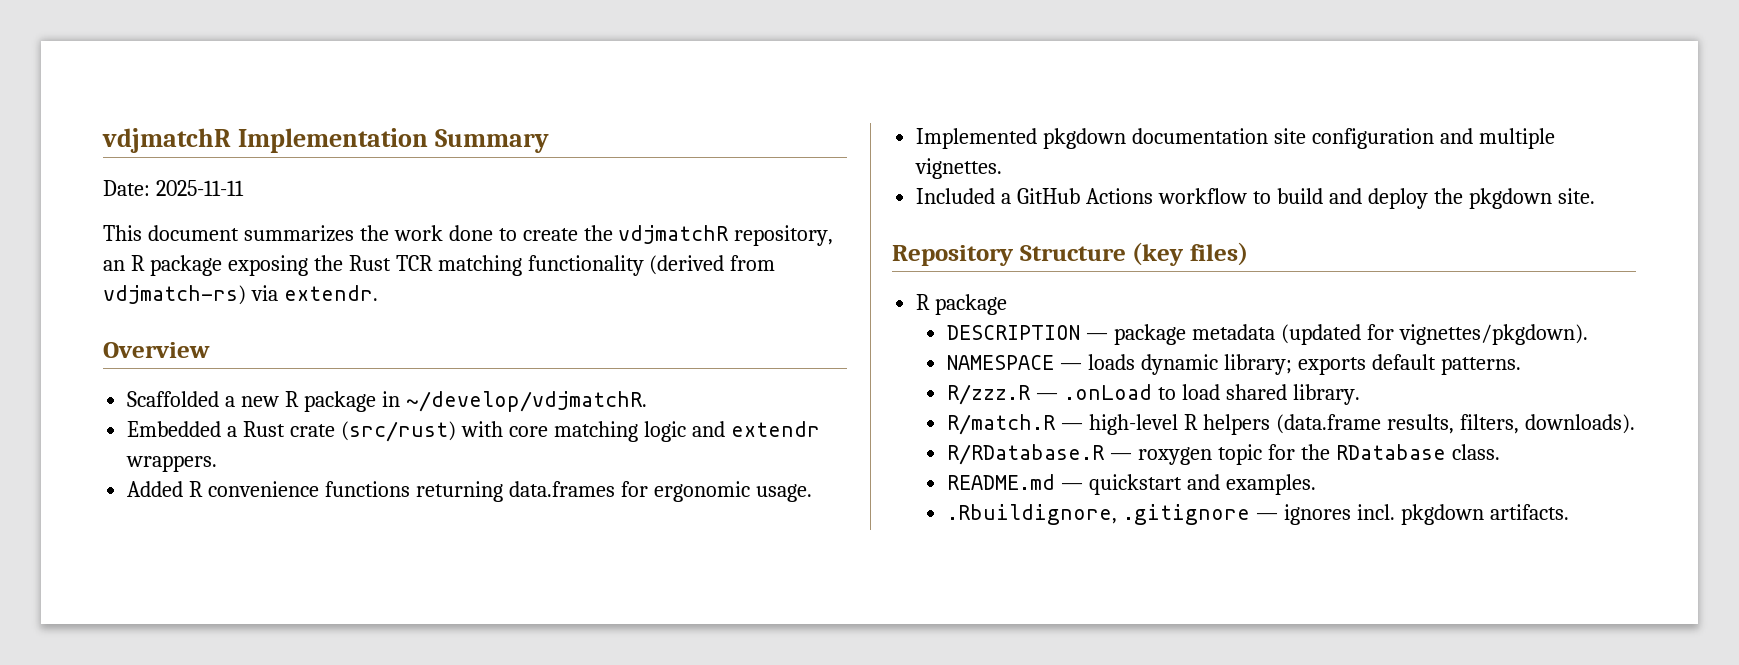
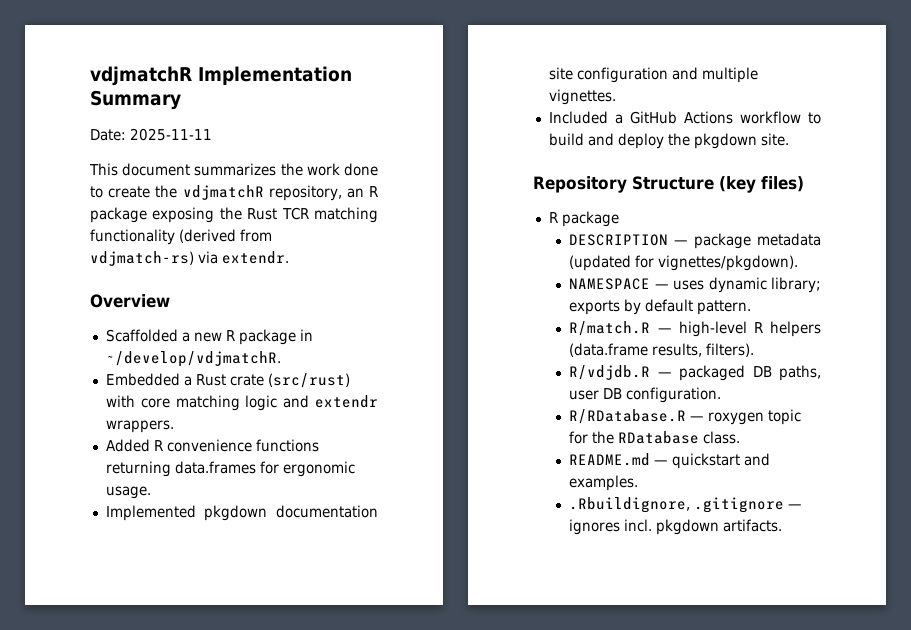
[1088,354,1136,370] loads -> [673,280,705,290] uses
[1371,354,1521,375] [947,384,1360,405] default patterns. // R/zzz.R — .onLoad to load shared library. -> [624,299,752,315] by default pattern.
[1459,414,1635,434] filters, downloads). -> [706,343,755,357] [569,365,821,381] [569,387,722,403] filters). // R/vdjdb.R — packaged DB paths, user DB configuration.

